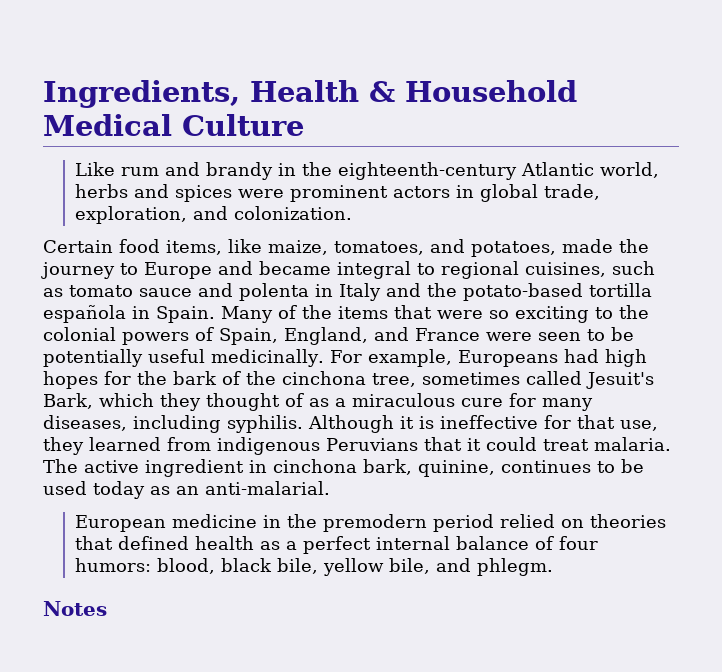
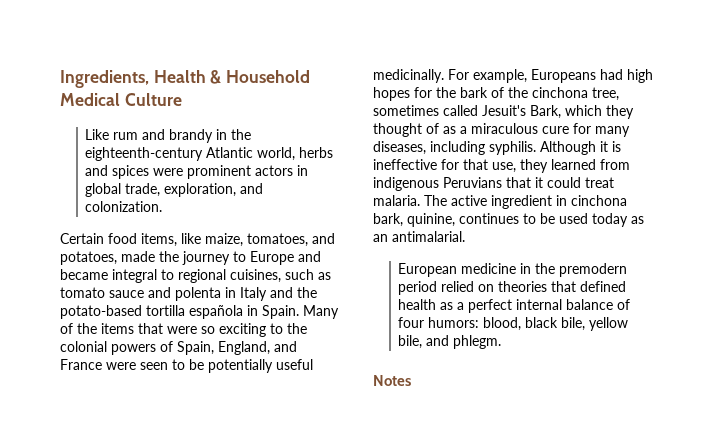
[205,481,330,495] anti-malarial. -> [392,231,465,242] antimalarial.

